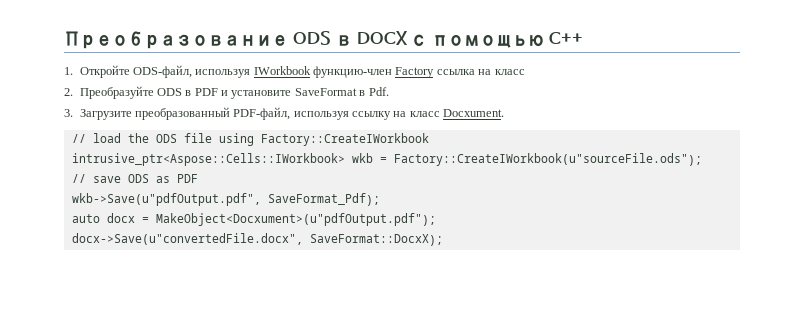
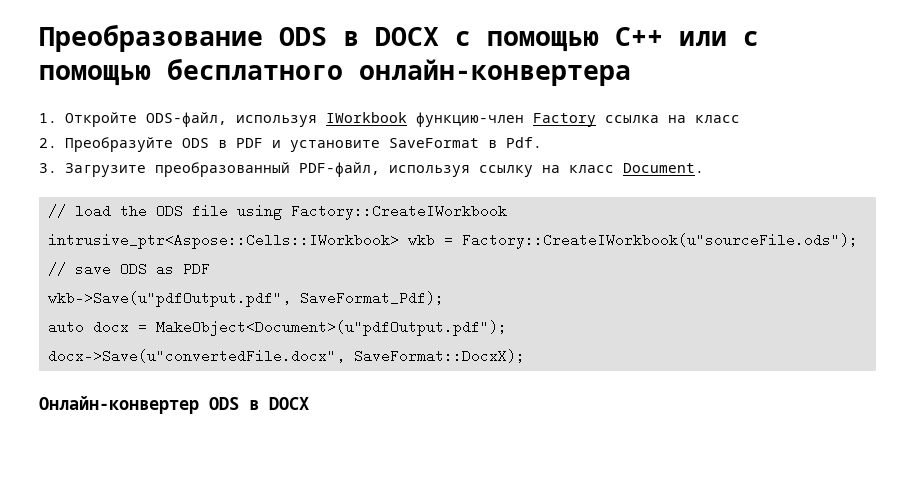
(584, 38) none -> [679,31,759,46] [39,58,631,86] или с помощью бесплатного онлайн-конвертера
[443,109,505,117] Docxument. -> [622,163,704,173] Document.
[155,213,436,226] MakeObject<Docxument>(u"pdfOutput.pdf"); -> [155,320,507,336] MakeObject<Document>(u"pdfOutput.pdf");
(443, 240) none -> [39,396,309,414] // Онлайн-конвертер ODS в DOCX

